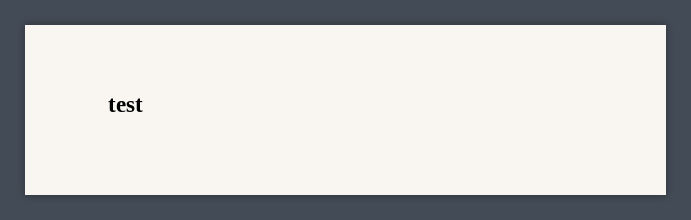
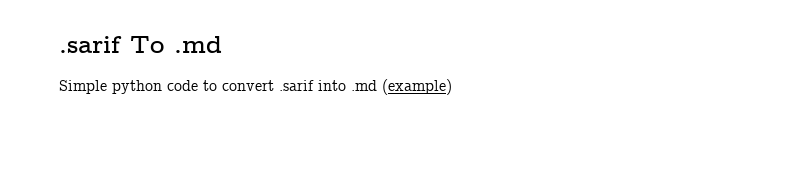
[108,98,143,112] test -> [59,36,222,53] [59,79,452,95] .sarif To .md // Simple python code to convert .sarif into .md (example)

